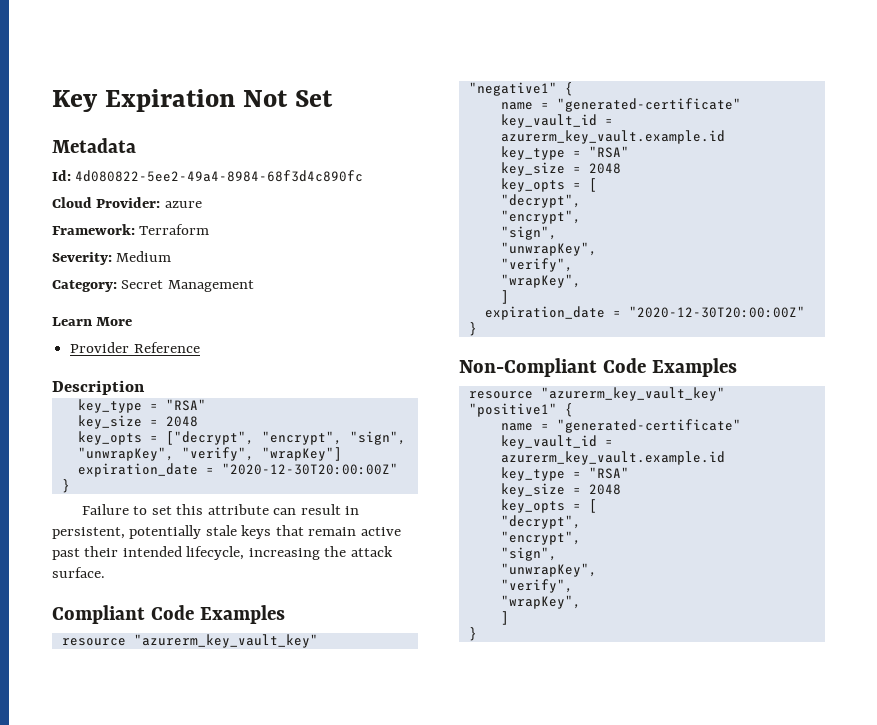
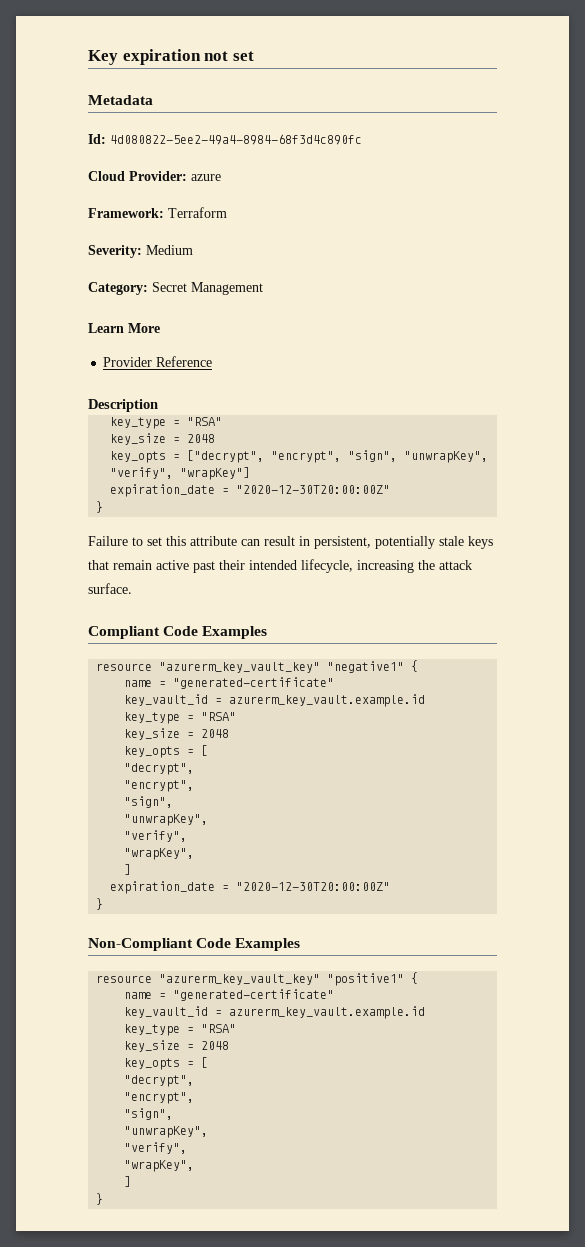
[105,89,334,112] Expiration Not Set -> [122,49,254,65] expiration not set

